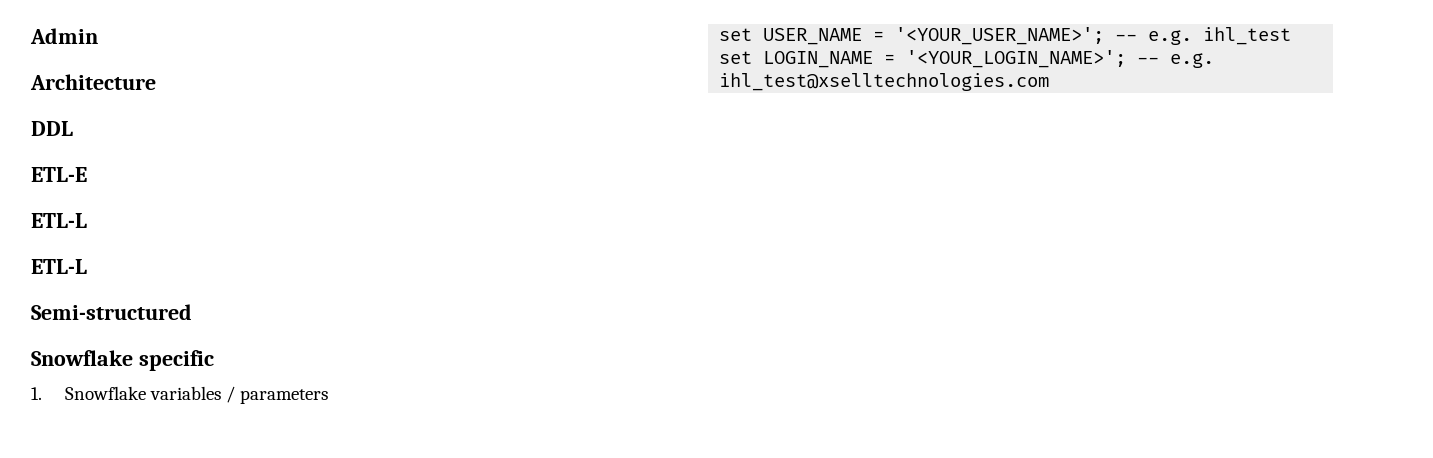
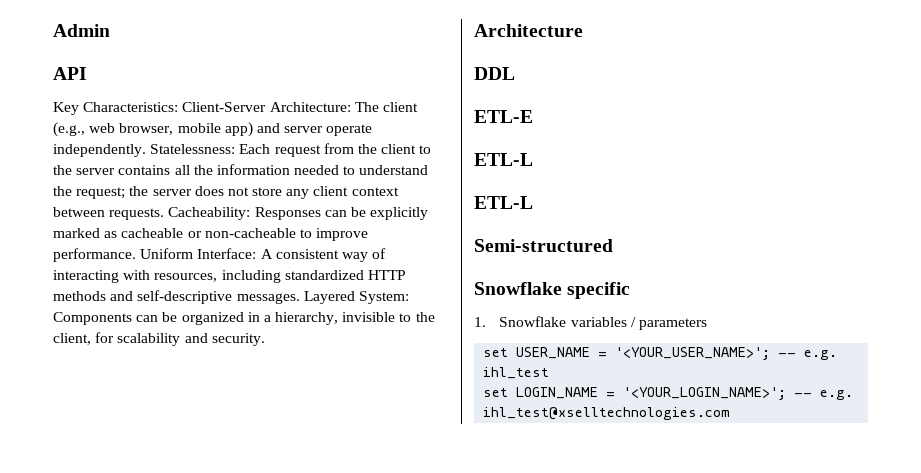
(98, 36) none -> [53,67,87,80] [53,102,418,115] [53,122,373,137] [53,143,432,157] [53,164,429,175] [53,186,399,199] [53,207,429,220] [53,228,369,241] [53,248,387,262] [53,270,406,283] [53,290,409,304] [53,312,435,325] [53,332,265,346] // API // Key Characteristics: Client-Server Architecture: The client (e.g., web browser, mobile app) and server operate independently. Statelessness: Each request from the client to the server contains all the information needed to understand the request; the server does not store any client context between requests. Cacheability: Responses can be explicitly marked as cacheable or non-cacheable to improve performance. Uniform Interface: A consistent way of interacting with resources, including standardized HTTP methods and self-descriptive messages. Layered System: Components can be organized in a hierarchy, invisible to the client, for scalability and security.

